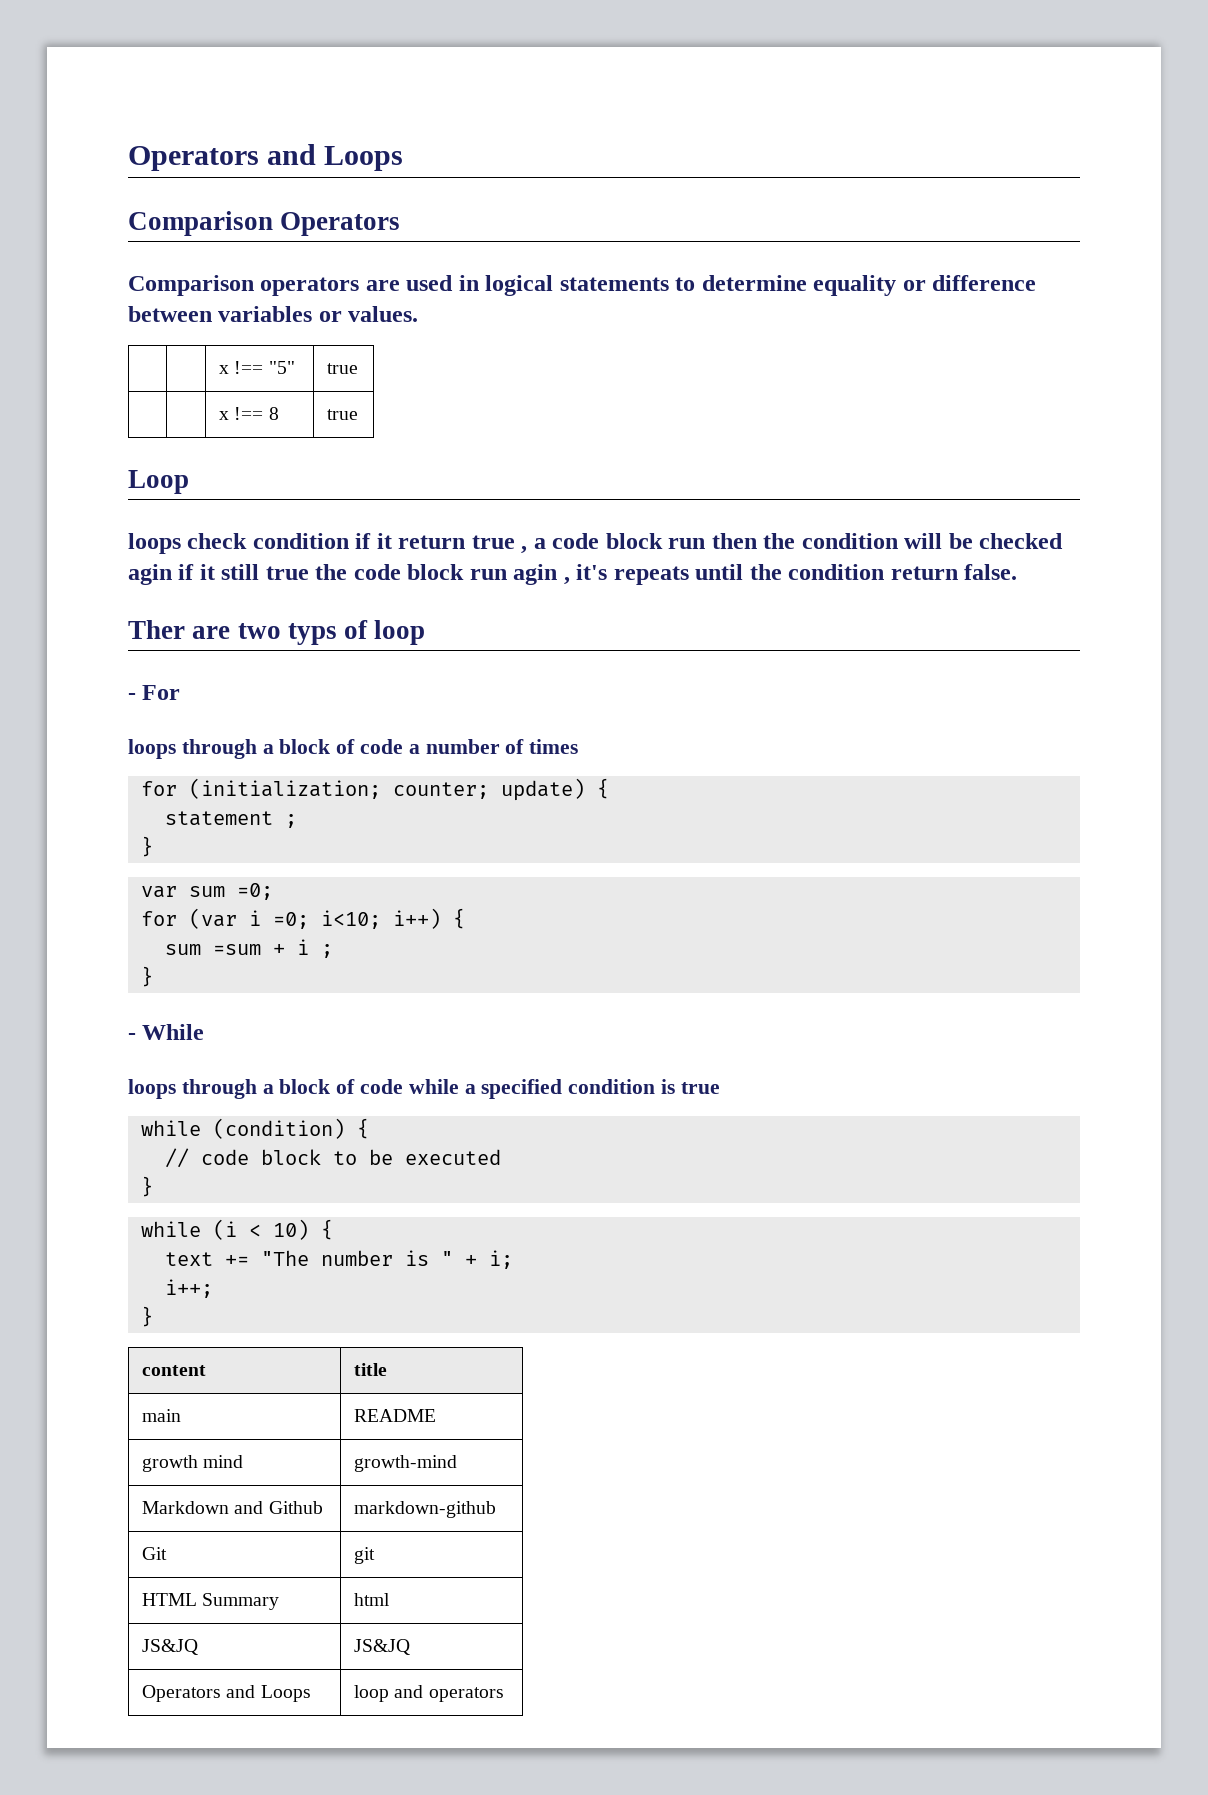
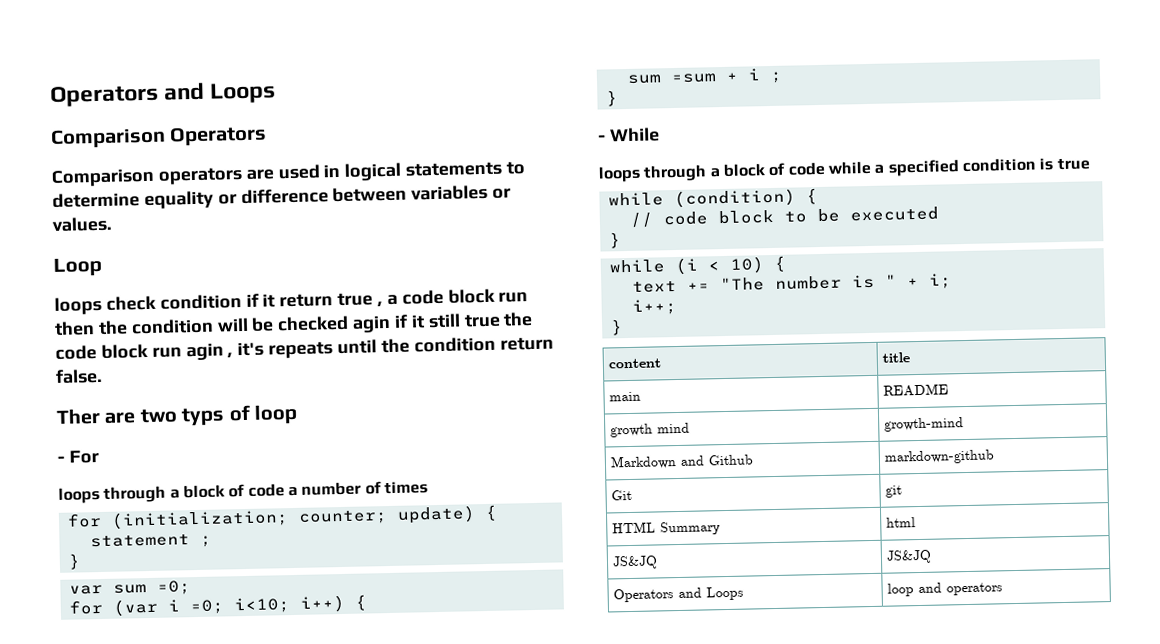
[218,361,295,374] [326,363,358,374] [218,407,279,420] [326,409,358,420] // | | x !== "5" | true // | | x !== 8 | true -> (113, 224) none

